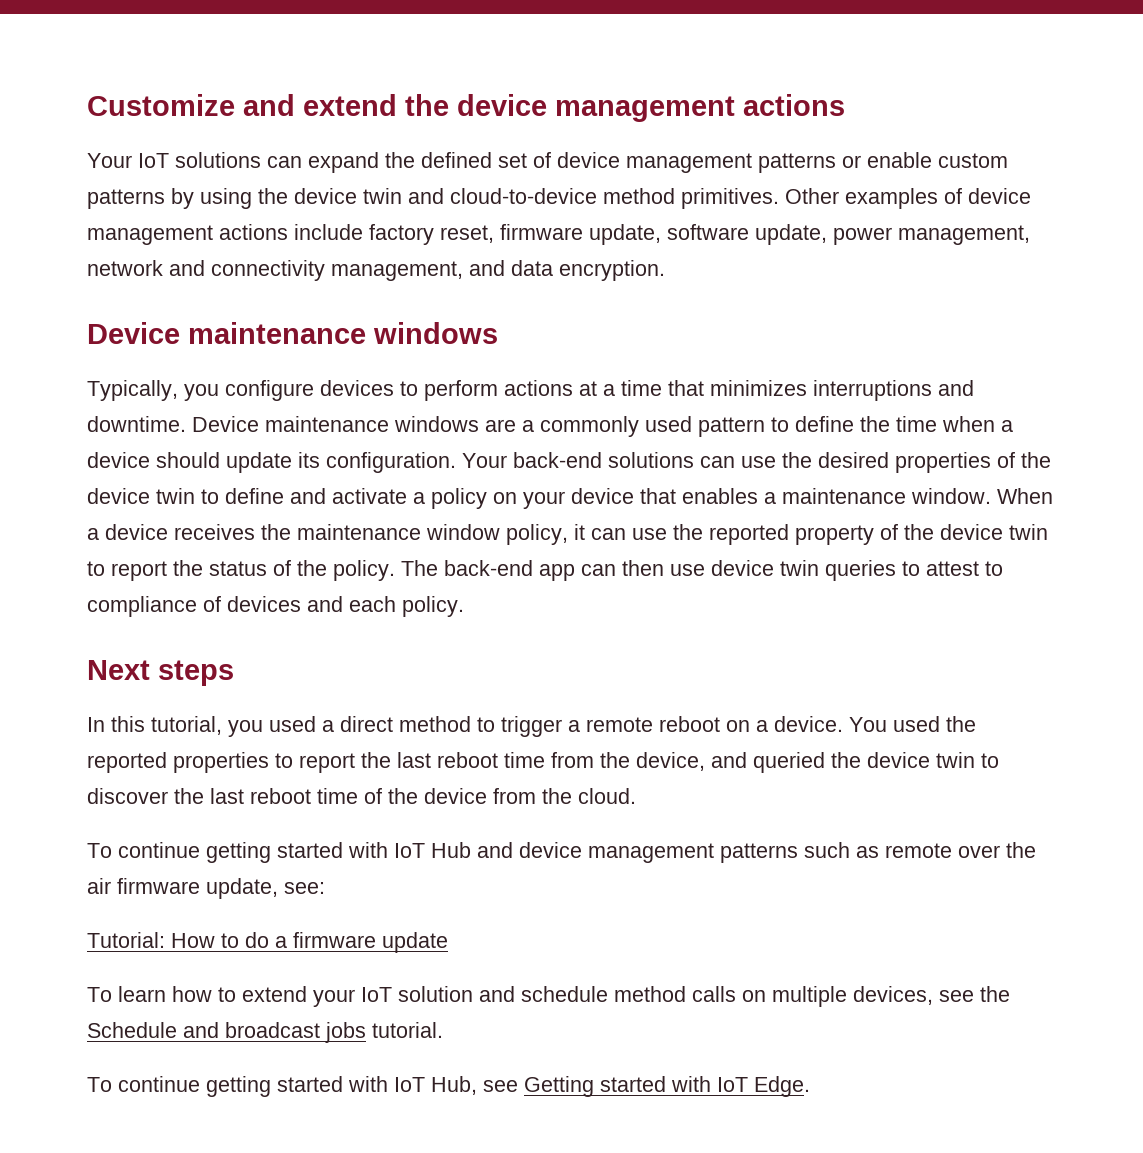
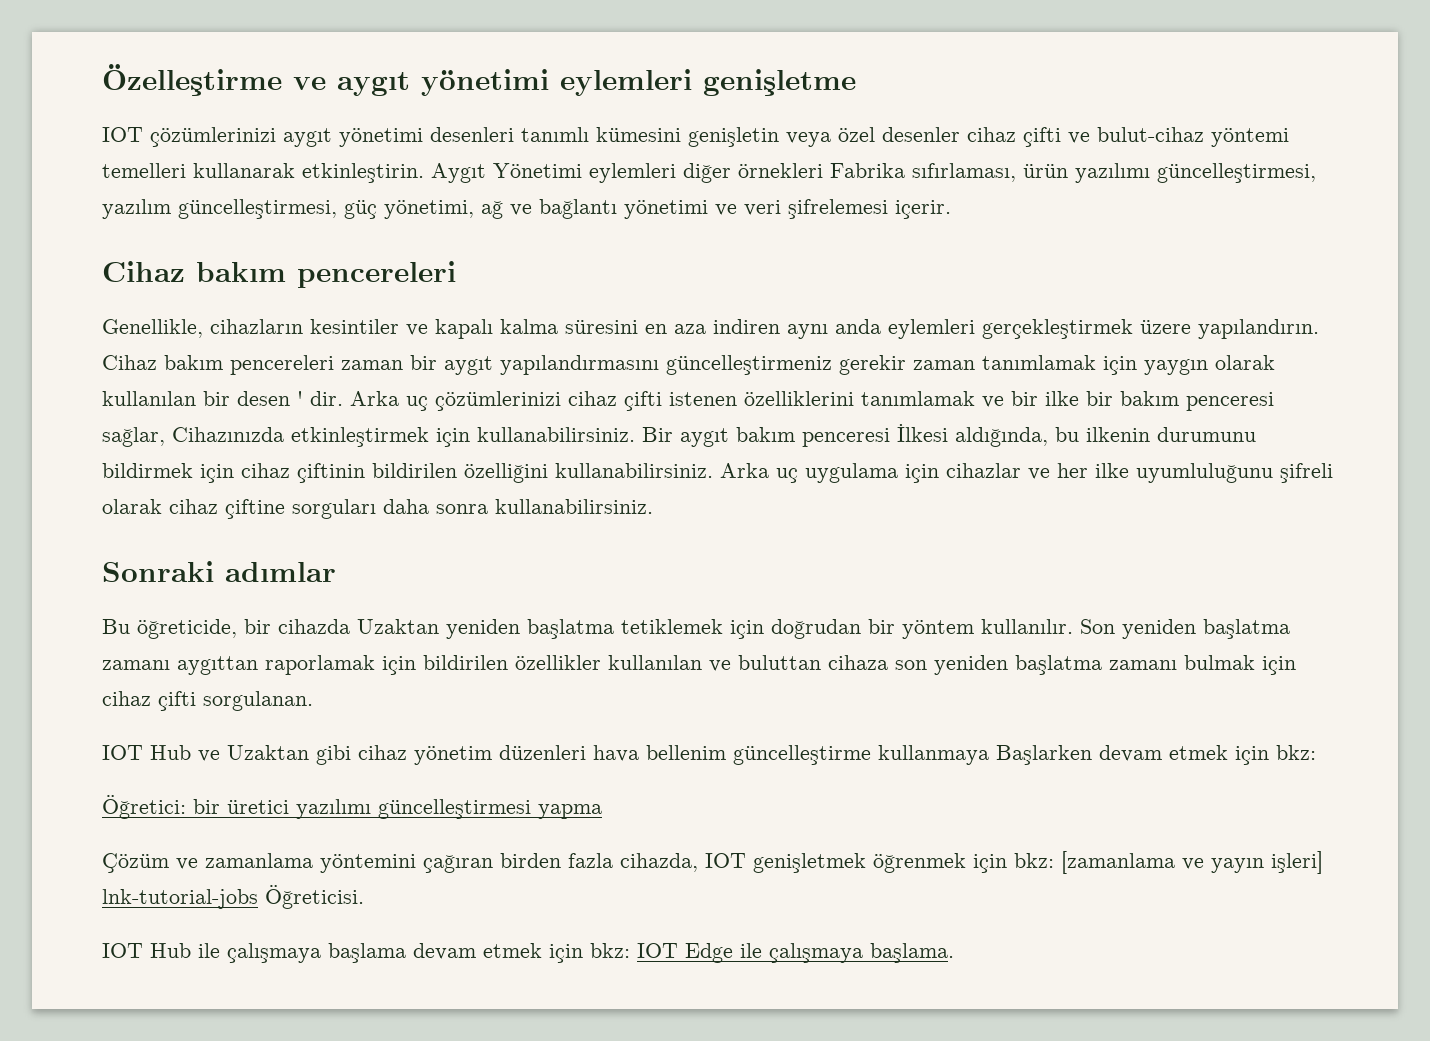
[87,94,845,122] [87,152,1008,173] [87,188,1031,209] [87,224,1030,245] [87,260,665,281] [87,322,498,344] [87,380,974,401] [87,416,1013,437] [87,452,1051,473] [87,488,1053,509] [87,524,1048,545] [87,560,1003,581] [87,596,464,617] [87,660,234,686] [87,716,976,737] [87,752,999,773] [87,788,636,804] [87,842,1036,863] [87,878,325,899] [87,932,448,953] [87,986,1010,1007] [87,1022,443,1043] [87,1076,810,1097] Customize and extend the device management actions // Your IoT solutions can expand the defined set of device management patterns or enable custom patterns by using the device twin and cloud-to-device method primitives. Other examples of device management actions include factory reset, firmware update, software update, power management, network and connectivity management, and data encryption. // Device maintenance windows // Typically, you configure devices to perform actions at a time that minimizes interruptions and downtime. Device maintenance windows are a commonly used pattern to define the time when a device should update its configuration. Your back-end solutions can use the desired properties of the device twin to define and activate a policy on your device that enables a maintenance window. When a device receives the maintenance window policy, it can use the reported property of the device twin to report the status of the policy. The back-end app can then use device twin queries to attest to compliance of devices and each policy. // Next steps // In this tutorial, you used a direct method to trigger a remote reboot on a device. You used the reported properties to report the last reboot time from the device, and queried the device twin to discover the last reboot time of the device from the cloud. // To continue getting started with IoT Hub and device management patterns such as remote over the air firmware update, see: // Tutorial: How to do a firmware update // To learn how to extend your IoT solution and schedule method calls on multiple devices, see the Schedule and broadcast jobs tutorial. // To continue getting started with IoT Hub, see Getting started with IoT Edge. -> [102,64,856,96] [102,127,1289,147] [102,163,1316,183] [102,199,951,219] [102,261,456,288] [102,319,1319,339] [102,355,1275,375] [102,391,1274,411] [102,424,1256,447] [102,463,1333,483] [102,499,653,519] [102,561,336,582] [102,619,1290,639] [102,655,1296,675] [102,691,313,711] [102,745,1316,765] [102,795,602,819] [102,851,1323,874] [102,885,364,909] [102,943,954,963] Özelleştirme ve aygıt yönetimi eylemleri genişletme // IOT çözümlerinizi aygıt yönetimi desenleri tanımlı kümesini genişletin veya özel desenler cihaz çifti ve bulut-cihaz yöntemi temelleri kullanarak etkinleştirin. Aygıt Yönetimi eylemleri diğer örnekleri Fabrika sıfırlaması, ürün yazılımı güncelleştirmesi, yazılım güncelleştirmesi, güç yönetimi, ağ ve bağlantı yönetimi ve veri şifrelemesi içerir. // Cihaz bakım pencereleri // Genellikle, cihazların kesintiler ve kapalı kalma süresini en aza indiren aynı anda eylemleri gerçekleştirmek üzere yapılandırın. Cihaz bakım pencereleri zaman bir aygıt yapılandırmasını güncelleştirmeniz gerekir zaman tanımlamak için yaygın olarak kullanılan bir desen ' dir. Arka uç çözümlerinizi cihaz çifti istenen özelliklerini tanımlamak ve bir ilke bir bakım penceresi sağlar, Cihazınızda etkinleştirmek için kullanabilirsiniz. Bir aygıt bakım penceresi İlkesi aldığında, bu ilkenin durumunu bildirmek için cihaz çiftinin bildirilen özelliğini kullanabilirsiniz. Arka uç uygulama için cihazlar ve her ilke uyumluluğunu şifreli olarak cihaz çiftine sorguları daha sonra kullanabilirsiniz. // Sonraki adımlar // Bu öğreticide, bir cihazda Uzaktan yeniden başlatma tetiklemek için doğrudan bir yöntem kullanılır. Son yeniden başlatma zamanı aygıttan raporlamak için bildirilen özellikler kullanılan ve buluttan cihaza son yeniden başlatma zamanı bulmak için cihaz çifti sorgulanan. // IOT Hub ve Uzaktan gibi cihaz yönetim düzenleri hava bellenim güncelleştirme kullanmaya Başlarken devam etmek için bkz: // Öğretici: bir üretici yazılımı güncelleştirmesi yapma // Çözüm ve zamanlama yöntemini çağıran birden fazla cihazda, IOT genişletmek öğrenmek için bkz: [zamanlama ve yayın işleri] lnk-tutorial-jobs Öğreticisi. // IOT Hub ile çalışmaya başlama devam etmek için bkz: IOT Edge ile çalışmaya başlama.

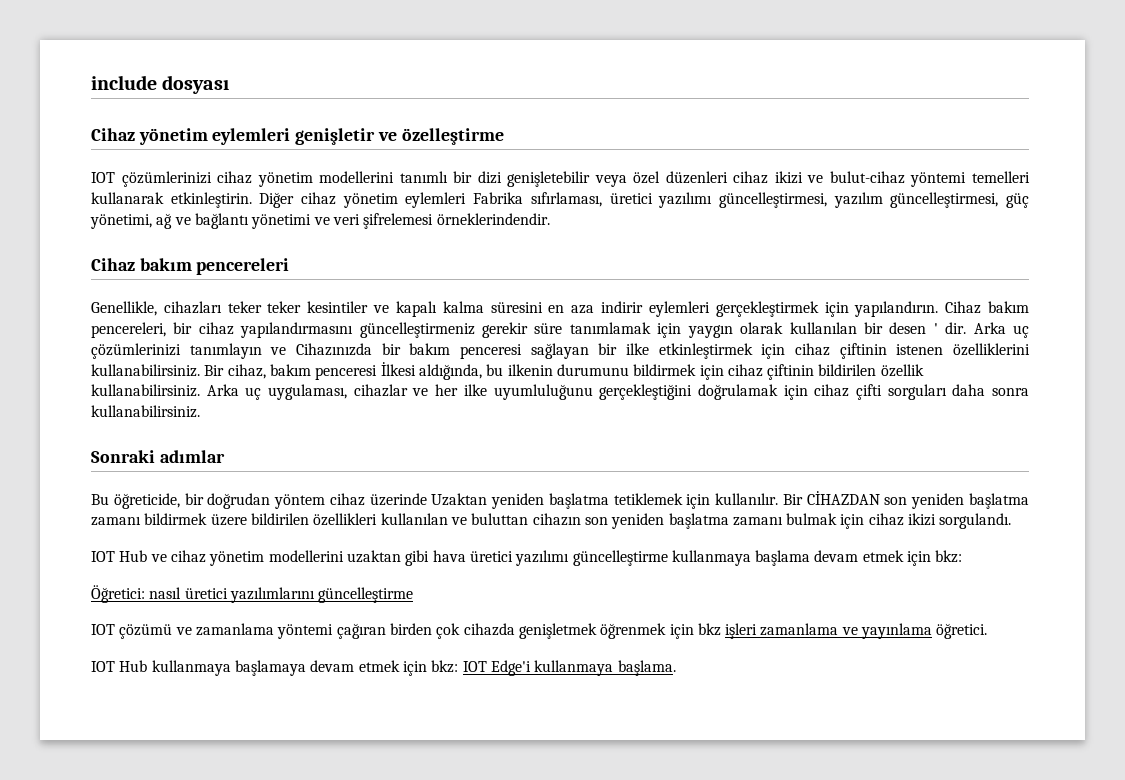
[102,64,856,96] [102,127,1061,147] Özelleştirme ve aygıt yönetimi eylemleri genişletme // IOT çözümlerinizi aygıt yönetimi desenleri tanımlı kümesini genişletin veya özel desenler cihaz çifti -> [91,75,230,94] [91,128,504,145] [91,171,803,187] include dosyası // Cihaz yönetim eylemleri genişletir ve özelleştirme // IOT çözümlerinizi cihaz yönetim modellerini tanımlı bir dizi genişletebilir veya özel düzenleri cihaz ikizi
[431,163,823,183] Aygıt Yönetimi eylemleri diğer örnekleri -> [259,192,467,208] Diğer cihaz yönetim eylemleri
[1023,164,1068,178] ürün -> [609,193,653,204] üretici
[895,200,951,219] içerir. -> [436,213,550,225] örneklerindendir.
[210,319,303,334] cihazların -> [163,301,302,314] cihazları teker teker
[713,319,881,339] indiren aynı anda -> [601,301,644,313] indirir
[1140,320,1191,334] üzere -> [824,302,849,317] için
[230,355,493,375] pencereleri zaman bir aygıt -> [91,322,234,338] pencereleri, bir cihaz
[913,360,975,370] zaman -> [534,323,563,334] süre
[568,391,1274,411] [102,427,470,447] cihaz çifti istenen özelliklerini tanımlamak ve bir ilke bir bakım penceresi sağlar, Cihazınızda etkinleştirmek için -> [189,343,1030,359] tanımlayın ve Cihazınızda bir bakım penceresi sağlayan bir ilke etkinleştirmek için cihaz çiftinin istenen özelliklerini
[680,428,729,447] aygıt -> [227,364,266,379] cihaz,
[464,463,548,483] özelliğini -> [880,364,924,377] özellik
[805,463,939,483] uygulama için -> [268,384,348,400] uygulaması,
[1280,463,1333,483] [102,499,285,519] şifreli olarak cihaz çiftine -> [599,384,882,400] gerçekleştiğini doğrulamak için cihaz çifti
[278,619,350,634] cihazda -> [207,493,427,509] doğrudan yöntem cihaz üzerinde
[771,619,1290,639] [102,655,601,675] doğrudan bir yöntem kullanılır. Son yeniden başlatma zamanı aygıttan raporlamak için bildirilen özellikler -> [715,491,1029,509] [91,513,378,526] kullanılır. Bir CİHAZDAN son yeniden başlatma zamanı bildirmek üzere bildirilen özellikleri
[828,655,888,670] cihaza -> [532,513,581,526] cihazın
[158,691,313,711] çifti sorgulanan. -> [908,513,1012,529] ikizi sorgulandı.
[227,745,726,765] Uzaktan gibi cihaz yönetim düzenleri hava bellenim -> [170,550,570,566] cihaz yönetim modellerini uzaktan gibi hava üretici yazılımı
[996,745,1092,765] Başlarken -> [755,550,811,566] başlama
[193,799,602,819] [102,853,169,873] bir üretici yazılımı güncelleştirmesi yapma // Çözüm -> [149,587,414,603] [91,624,173,639] nasıl üretici yazılımlarını güncelleştirme // IOT çözümü
[320,854,416,873] yöntemini -> [277,624,334,639] yöntemi
[568,851,1323,874] [102,885,364,909] [102,943,406,963] fazla cihazda, IOT genişletmek öğrenmek için bkz: [zamanlama ve yayın işleri] lnk-tutorial-jobs Öğreticisi. // IOT Hub ile çalışmaya başlama -> [436,623,988,639] [91,660,306,676] çok cihazda genişletmek öğrenmek için bkz işleri zamanlama ve yayınlama öğretici. // IOT Hub kullanmaya başlamaya
[685,943,863,963] Edge ile çalışmaya -> [490,660,614,676] Edge'i kullanmaya

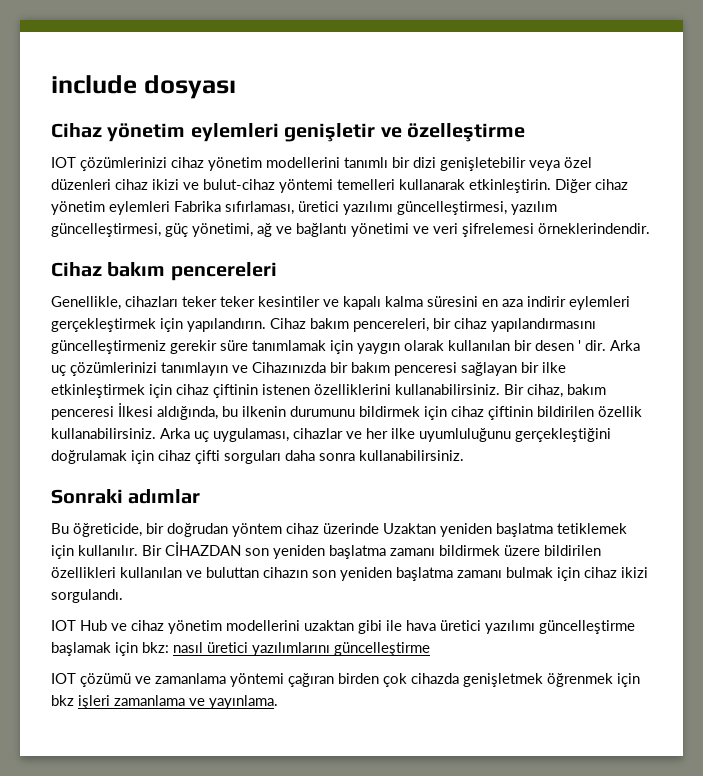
(430, 558) none -> [386,620,402,631] ile
[671,550,963,566] [91,585,145,603] kullanmaya başlama devam etmek için bkz: // Öğretici: -> [51,642,169,656] başlamak için bkz:
[861,623,988,639] [91,660,676,676] yayınlama öğretici. // IOT Hub kullanmaya başlamaya devam etmek için bkz: IOT Edge'i kullanmaya başlama. -> [209,695,278,709] yayınlama.

